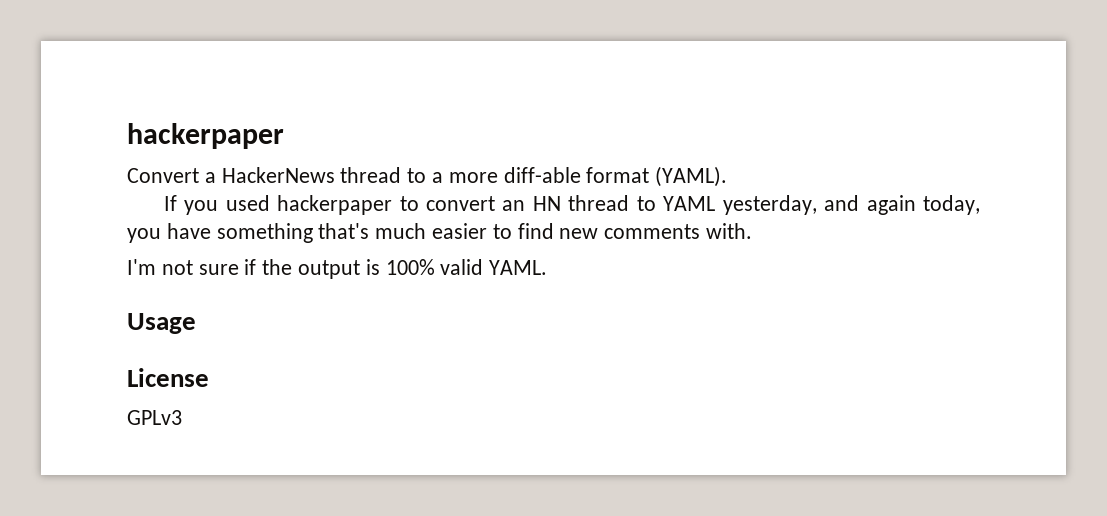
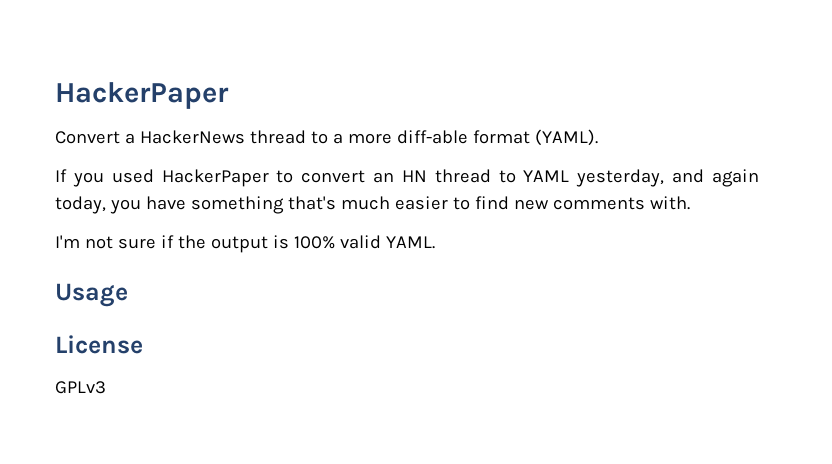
[127,123,284,149] hackerpaper -> [55,82,229,109] HackerPaper
[277,195,393,215] hackerpaper -> [161,169,269,187] HackerPaper

